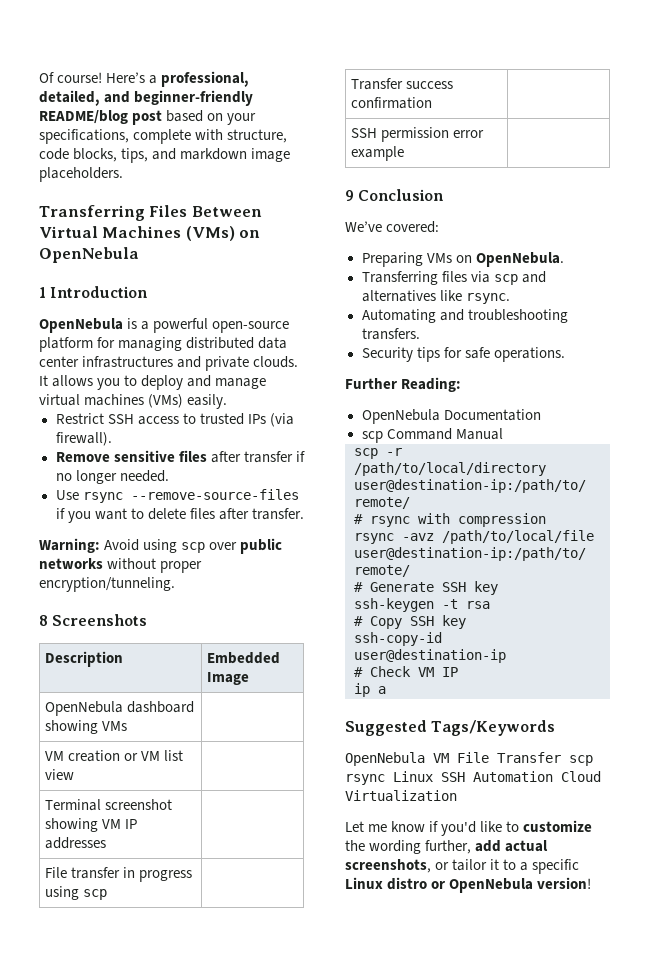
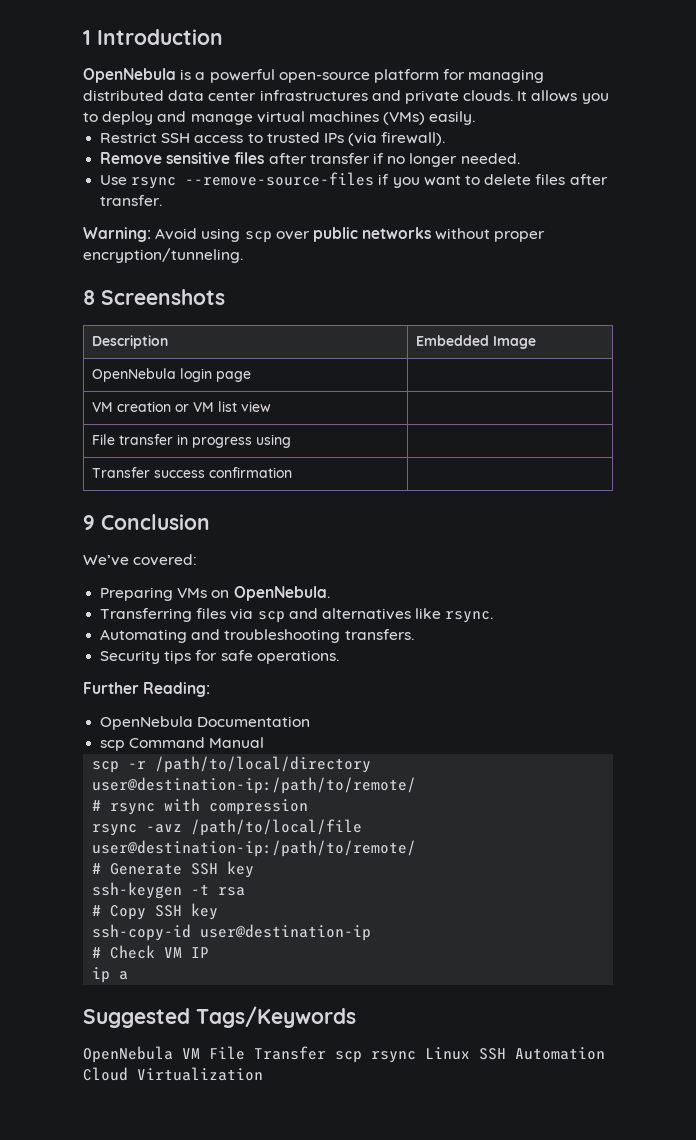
[39,71,250,87] [39,90,254,106] [39,110,257,125] [39,129,288,144] [39,148,291,163] [39,167,123,182] [39,205,262,221] [39,226,261,241] [39,247,139,263] Of course! Here’s a professional, detailed, and beginner-friendly README/blog post based on your specifications, complete with structure, code blocks, tips, and markdown image placeholders. // Transferring Files Between Virtual Machines (VMs) on OpenNebula // -> (83, 37) none
[127,701,195,713] [45,720,128,734] dashboard showing VMs -> [179,368,251,382] login page
[45,799,173,811] [45,818,138,832] [45,837,107,849] // Terminal screenshot showing VM IP addresses | -> (271, 406) none
[83,889,108,900] scp -> (291, 441) none
[351,127,485,142] [351,146,405,161] // SSH permission error example | -> (292, 472) none
[345,820,593,836] [345,840,549,854] [345,859,580,874] [345,877,592,893] // Let me know if you'd like to customize the wording further, add actual screenshots, or tailor it to a specific Linux distro or OpenNebula version! -> (263, 1074) none

